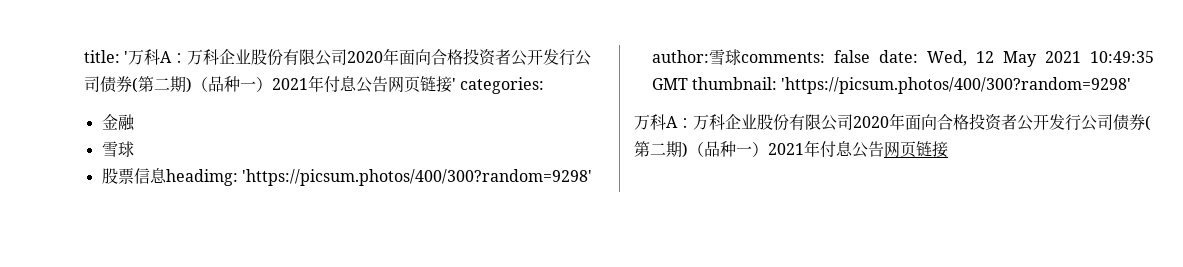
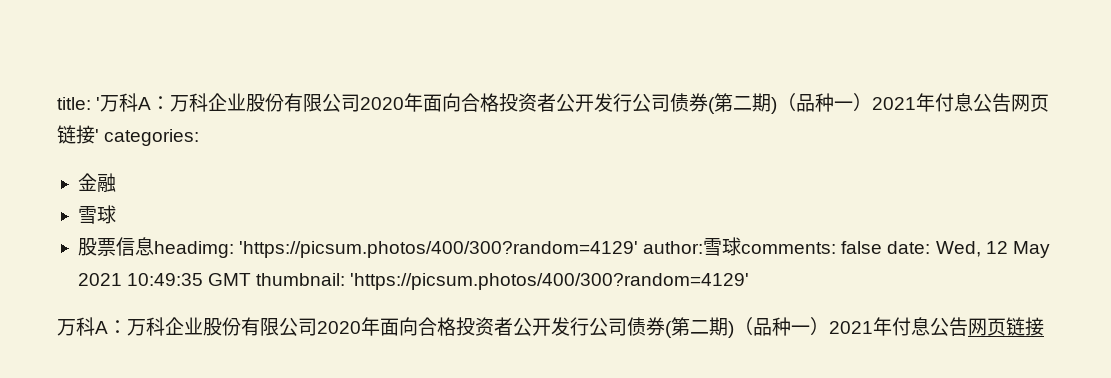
[241,169,592,186] 'https://picsum.photos/400/300?random=9298' -> [239,241,639,258] 'https://picsum.photos/400/300?random=4129'
[781,77,1132,94] 'https://picsum.photos/400/300?random=9298' -> [350,273,750,290] 'https://picsum.photos/400/300?random=4129'

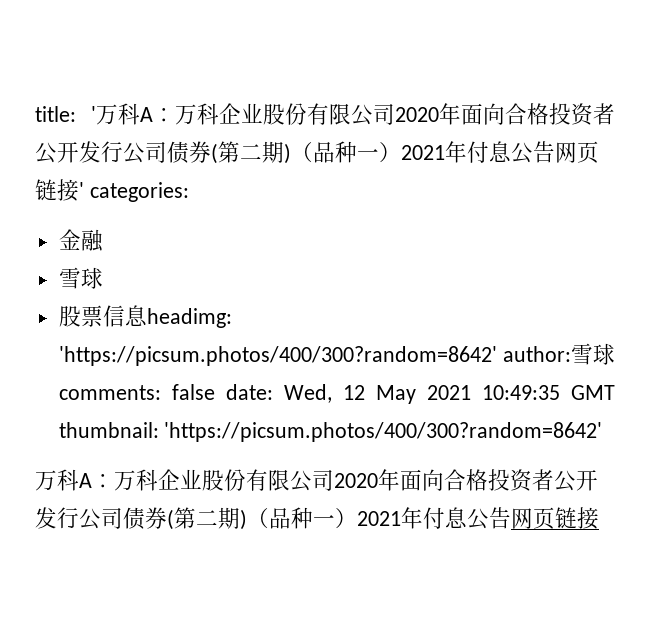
[239,241,639,258] 'https://picsum.photos/400/300?random=4129' -> [58,346,497,366] 'https://picsum.photos/400/300?random=8642'
[350,273,750,290] 'https://picsum.photos/400/300?random=4129' -> [164,422,603,442] 'https://picsum.photos/400/300?random=8642'

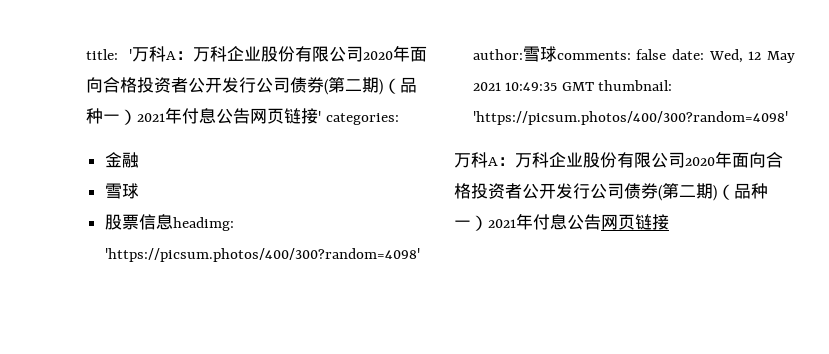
[58,346,497,366] 'https://picsum.photos/400/300?random=8642' -> [104,248,420,262] 'https://picsum.photos/400/300?random=4098'
[164,422,603,442] 'https://picsum.photos/400/300?random=8642' -> [472,111,788,125] 'https://picsum.photos/400/300?random=4098'

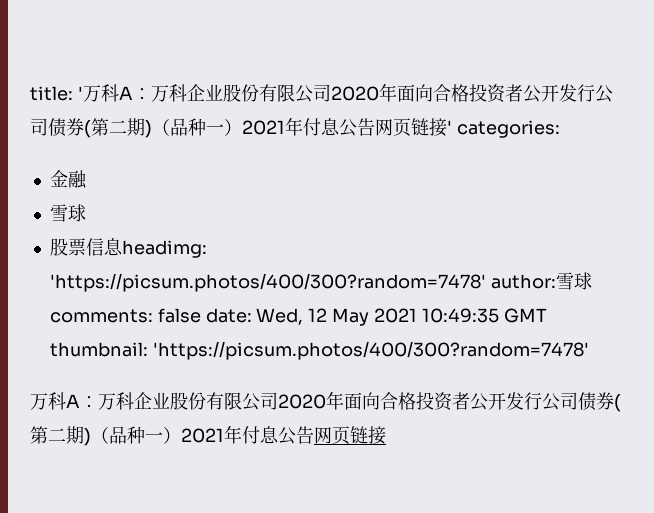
[104,248,420,262] 'https://picsum.photos/400/300?random=4098' -> [49,273,486,292] 'https://picsum.photos/400/300?random=7478'
[472,111,788,125] 'https://picsum.photos/400/300?random=4098' -> [152,341,589,360] 'https://picsum.photos/400/300?random=7478'

